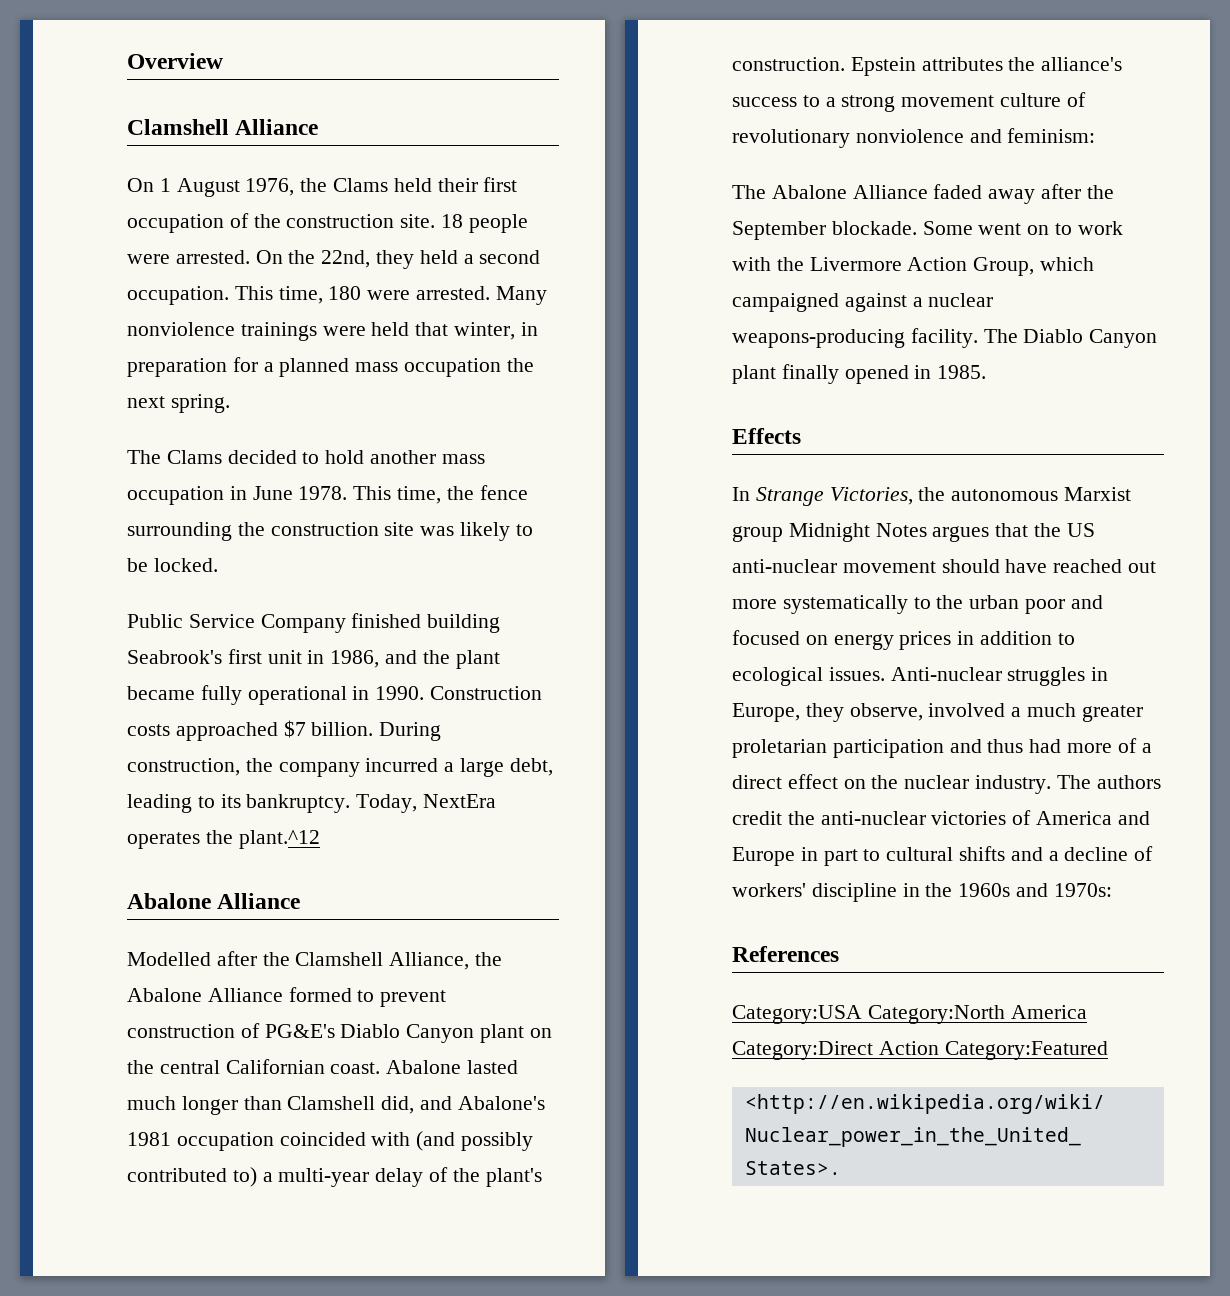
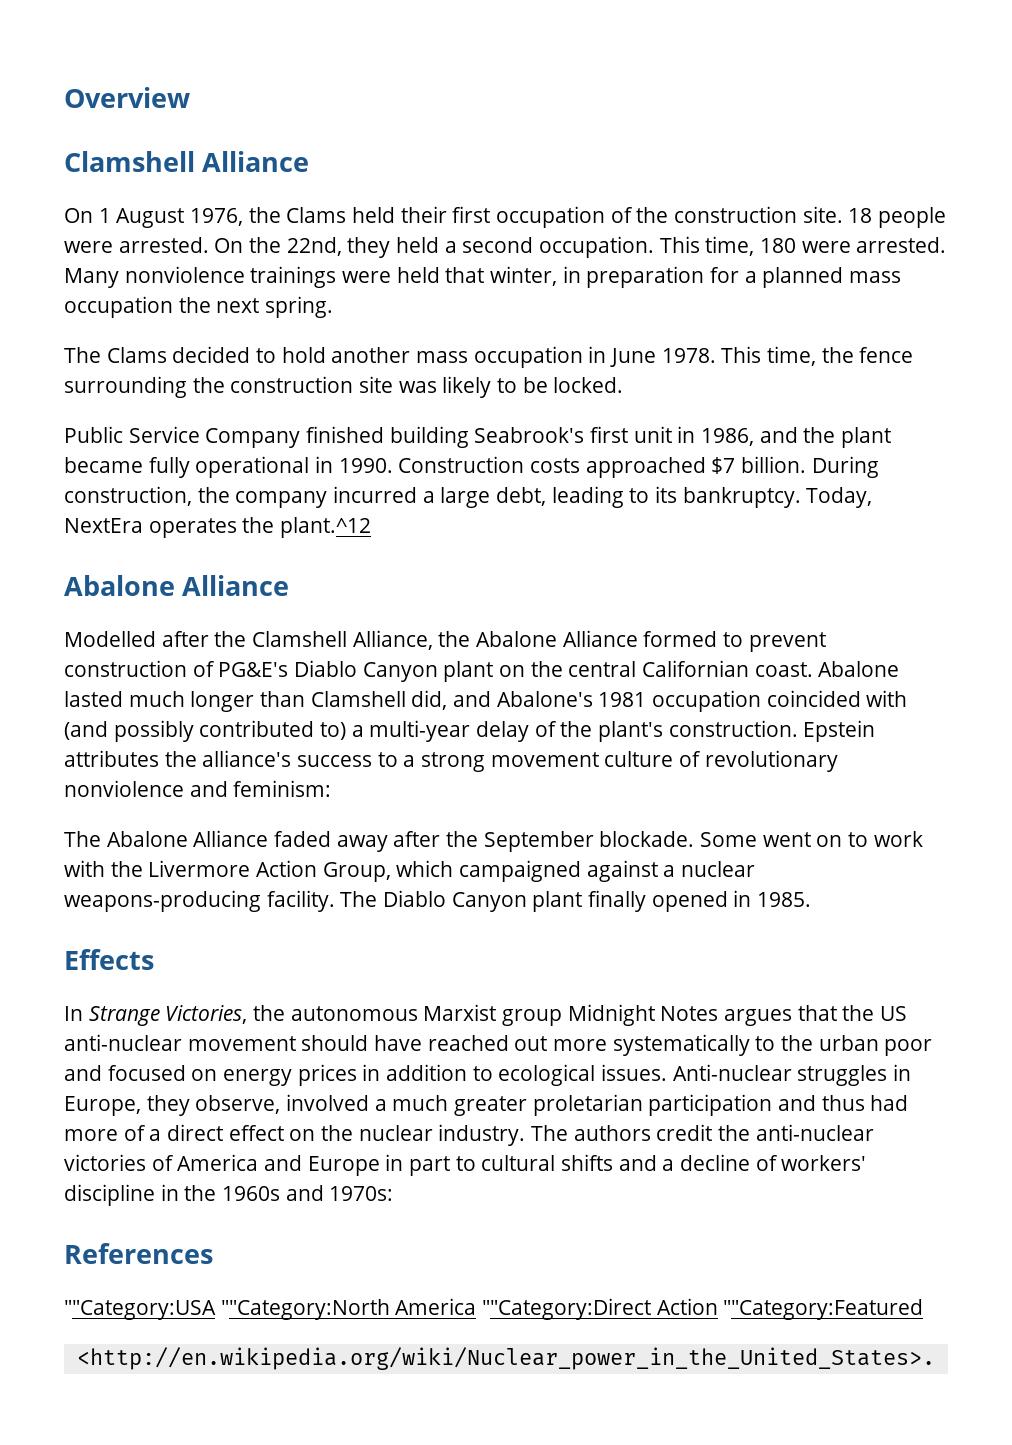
[732,1005,1087,1024] [732,1041,1108,1060] Category:USA Category:North America Category:Direct Action Category:Featured -> [64,1298,924,1320] ""Category:USA ""Category:North America ""Category:Direct Action ""Category:Featured

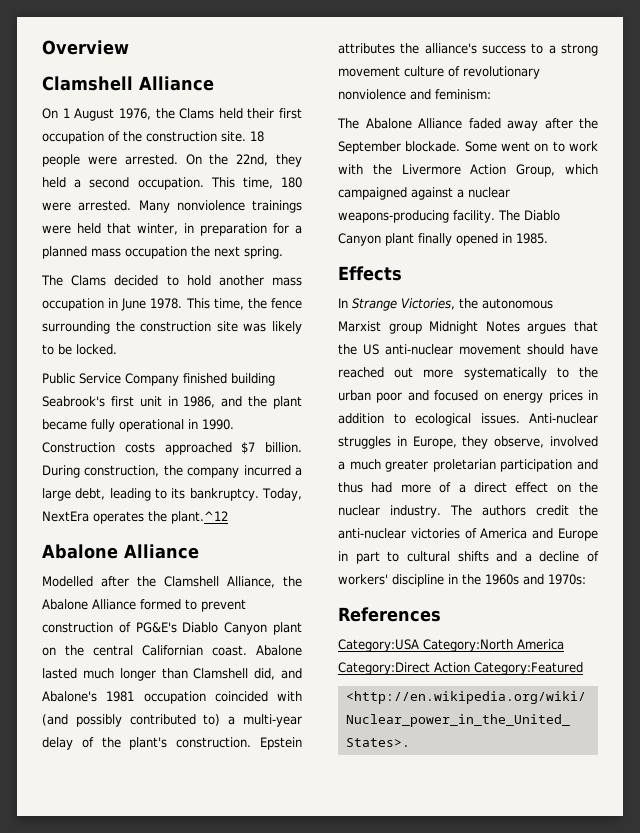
[64,1298,924,1320] ""Category:USA ""Category:North America ""Category:Direct Action ""Category:Featured -> [338,639,564,652] [338,662,583,675] Category:USA Category:North America Category:Direct Action Category:Featured

